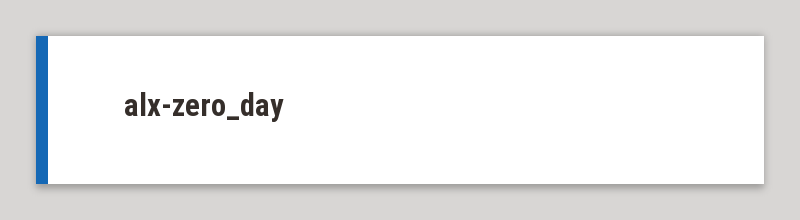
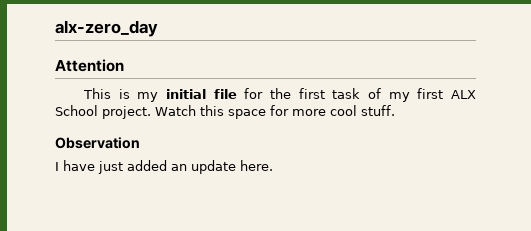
(284, 107) none -> [55,59,124,72] [83,88,477,102] [55,105,395,119] [55,137,140,149] [55,160,273,174] // Attention // This is my initial file for the first task of my first ALX School project. Watch this space for more cool stuff. // Observation // I have just added an update here.

